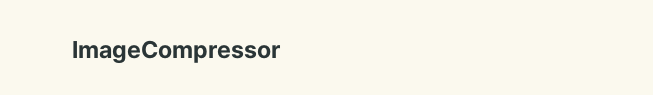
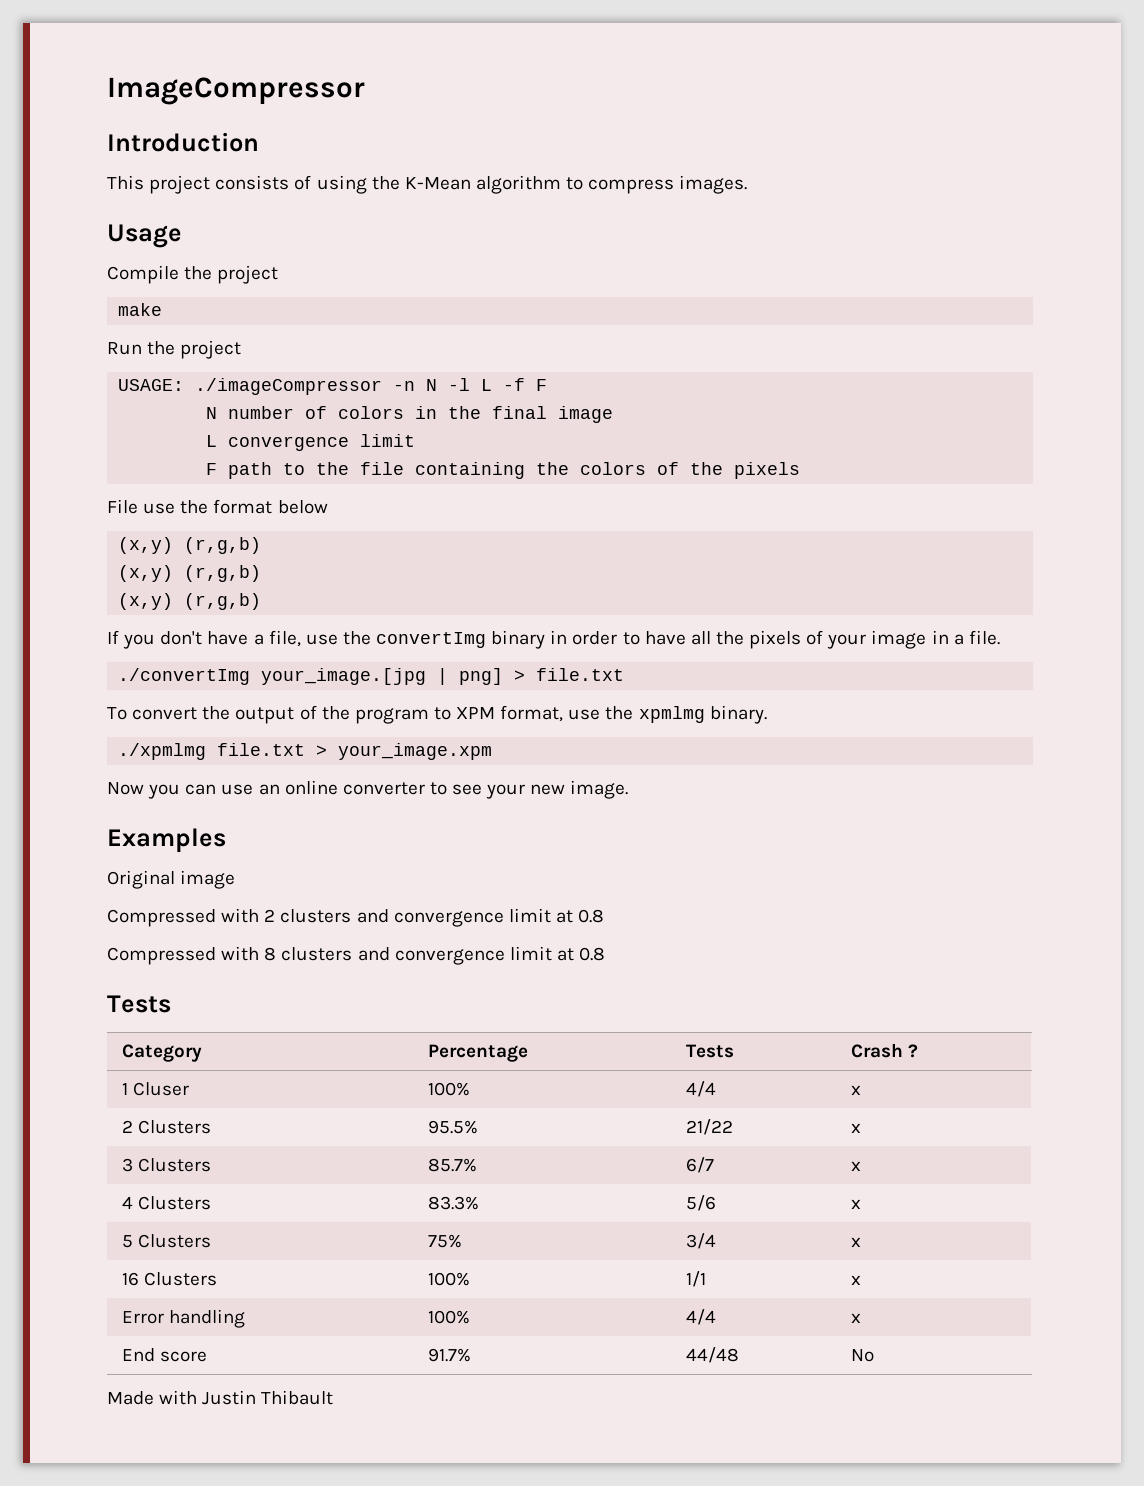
(281, 52) none -> [107,132,259,152] [107,175,748,194] [107,224,182,248] [107,265,279,284] [118,303,163,316] [107,340,242,359] [118,378,548,395] [206,406,614,423] [206,434,416,451] [206,462,801,479] [107,499,328,514] [118,537,262,554] [118,565,262,582] [118,593,262,610] [107,630,1000,649] [118,668,625,685] [107,705,767,724] [118,743,493,760] [107,780,629,799] [107,828,226,853] [107,870,236,889] [107,908,605,927] [107,946,606,965] [107,995,171,1013] [121,1044,202,1062] [427,1044,528,1062] [685,1044,734,1058] [850,1043,918,1058] [121,1082,189,1096] [427,1082,470,1096] [685,1081,716,1097] [850,1085,861,1095] [121,1120,211,1134] [427,1120,478,1134] [685,1119,733,1135] [850,1123,861,1133] [121,1158,211,1172] [427,1158,477,1172] [685,1157,714,1173] [850,1161,861,1171] [121,1196,211,1210] [427,1196,479,1210] [685,1195,716,1211] [850,1199,861,1209] [121,1234,211,1248] [427,1234,462,1248] [685,1233,716,1249] [850,1237,861,1247] [121,1272,217,1286] [427,1272,470,1286] [685,1271,706,1287] [850,1275,861,1285] [121,1309,245,1328] [427,1310,470,1324] [685,1309,716,1325] [850,1313,861,1323] [121,1348,207,1362] [427,1348,471,1362] [685,1347,739,1363] [850,1349,874,1362] [107,1390,334,1405] // Introduction // This project consists of using the K-Mean algorithm to compress images. // Usage // Compile the project // make // Run the project // USAGE: ./imageCompressor -n N -l L -f F // N number of colors in the final image // L convergence limit // F path to the file containing the colors of the pixels // File use the format below // (x,y) (r,g,b) // (x,y) (r,g,b) // (x,y) (r,g,b) // If you don't have a file, use the convertImg binary in order to have all the pixels of your image in a file. // ./convertImg your_image.[jpg | png] > file.txt // To convert the output of the program to XPM format, use the xpmlmg binary. // ./xpmlmg file.txt > your_image.xpm // Now you can use an online converter to see your new image. // Examples // Original image // Compressed with 2 clusters and convergence limit at 0.8 // Compressed with 8 clusters and convergence limit at 0.8 // Tests // Category | Percentage | Tests | Crash ? // 1 Cluser | 100% | 4/4 | x // 2 Clusters | 95.5% | 21/22 | x // 3 Clusters | 85.7% | 6/7 | x // 4 Clusters | 83.3% | 5/6 | x // 5 Clusters | 75% | 3/4 | x // 16 Clusters | 100% | 1/1 | x // Error handling | 100% | 4/4 | x // End score | 91.7% | 44/48 | No // Made with Justin Thibault

